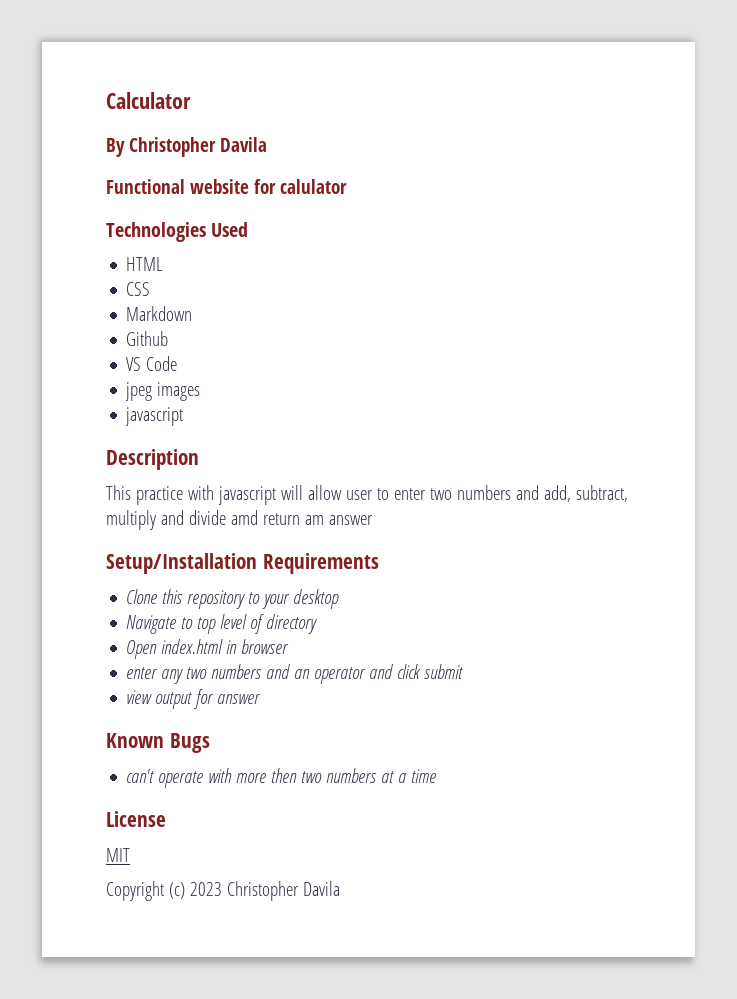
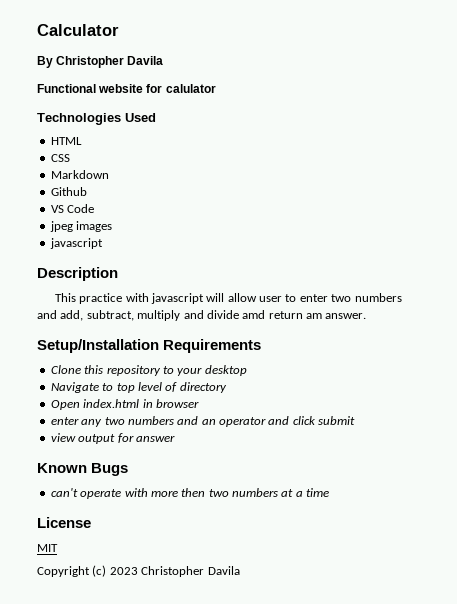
[328,515,373,525] answer -> [325,313,367,319] answer.

